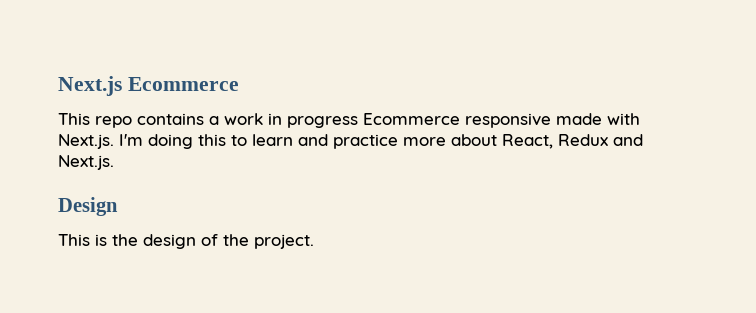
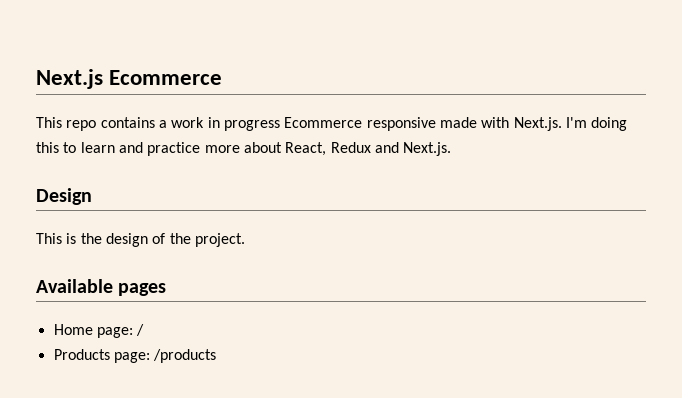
(314, 241) none -> [36,279,167,296] [53,324,145,338] [53,349,217,363] // Available pages // Home page: / // Products page: /products

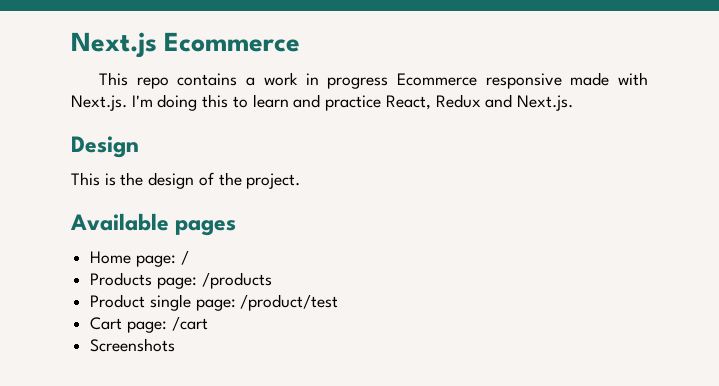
[204,142,282,153] more about -> (382, 103) none
(217, 356) none -> [90,294,339,311] [90,316,208,333] [90,338,176,352] // Product single page: /product/test // Cart page: /cart // Screenshots

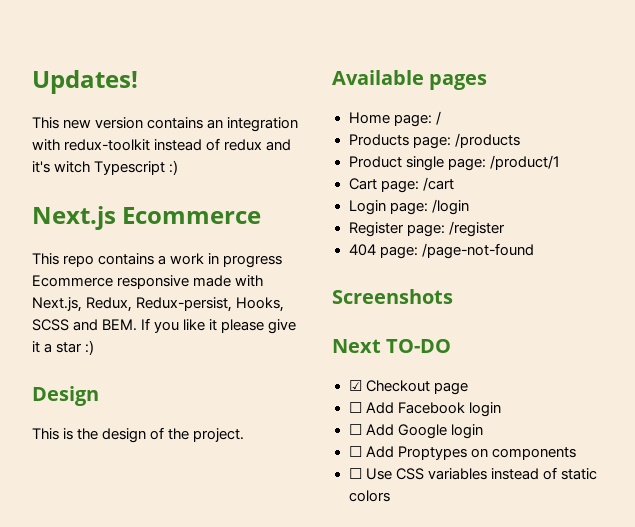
(71, 45) none -> [32,70,138,94] [32,117,299,132] [32,138,292,151] [32,160,179,175] Updates! // This new version contains an integration with redux-toolkit instead of redux and it's witch Typescript :) //
[71,94,573,111] Next.js. I'm doing this to learn and practice React, Redux and Next.js. -> [32,297,285,312] [32,318,297,334] [32,340,95,355] Next.js, Redux, Redux-persist, Hooks, SCSS and BEM. If you like it please give it a star :)
[240,294,339,311] /product/test -> [489,155,560,170] /product/1
[90,338,176,352] Screenshots -> [348,199,469,215] [348,221,505,237] [348,243,534,259] [332,289,453,304] [332,339,452,353] [348,380,468,395] [348,402,501,417] [348,424,483,439] [348,446,576,460] [348,467,597,480] [348,490,390,502] Login page: /login // Register page: /register // 404 page: /page-not-found // Screenshots // Next TO-DO // ☑ Checkout page // ☐ Add Facebook login // ☐ Add Google login // ☐ Add Proptypes on components // ☐ Use CSS variables instead of static colors

